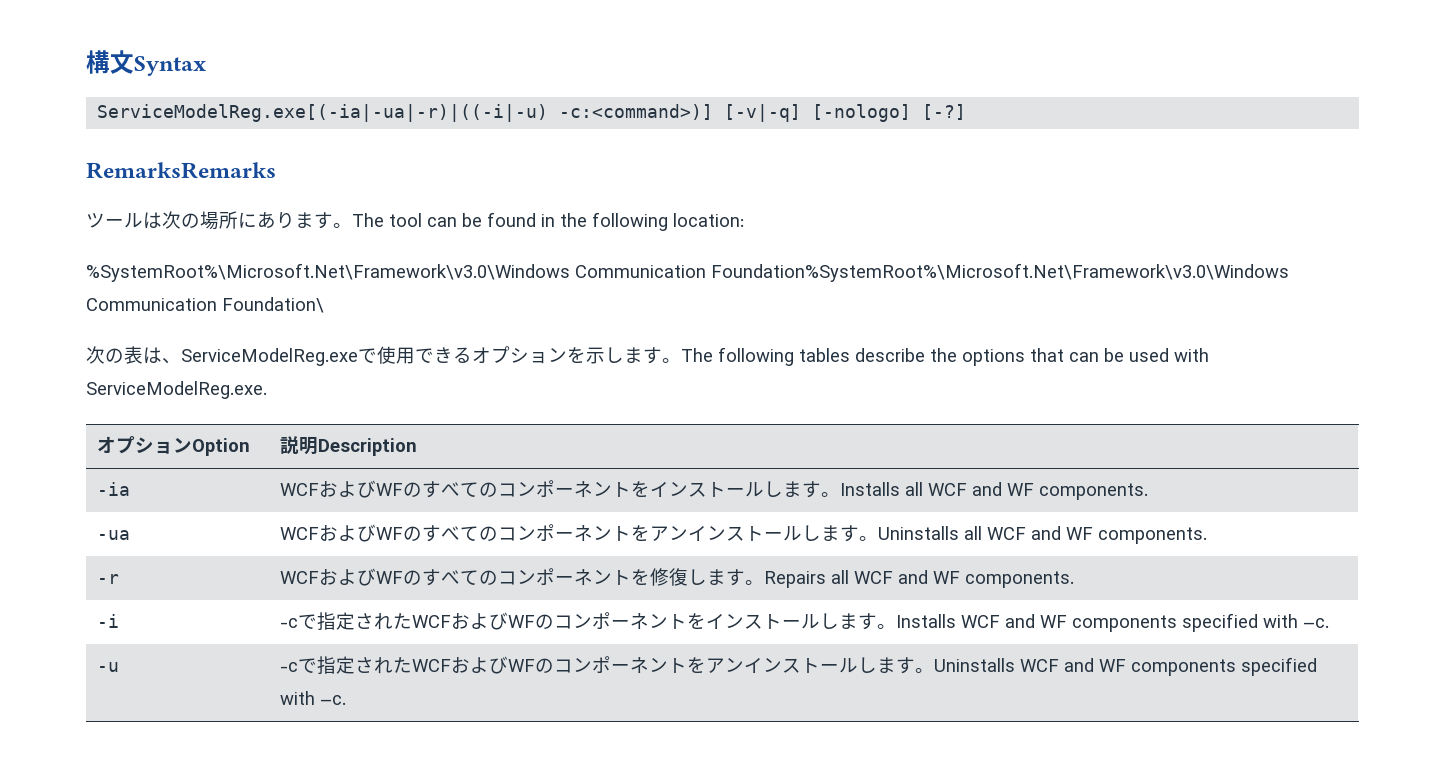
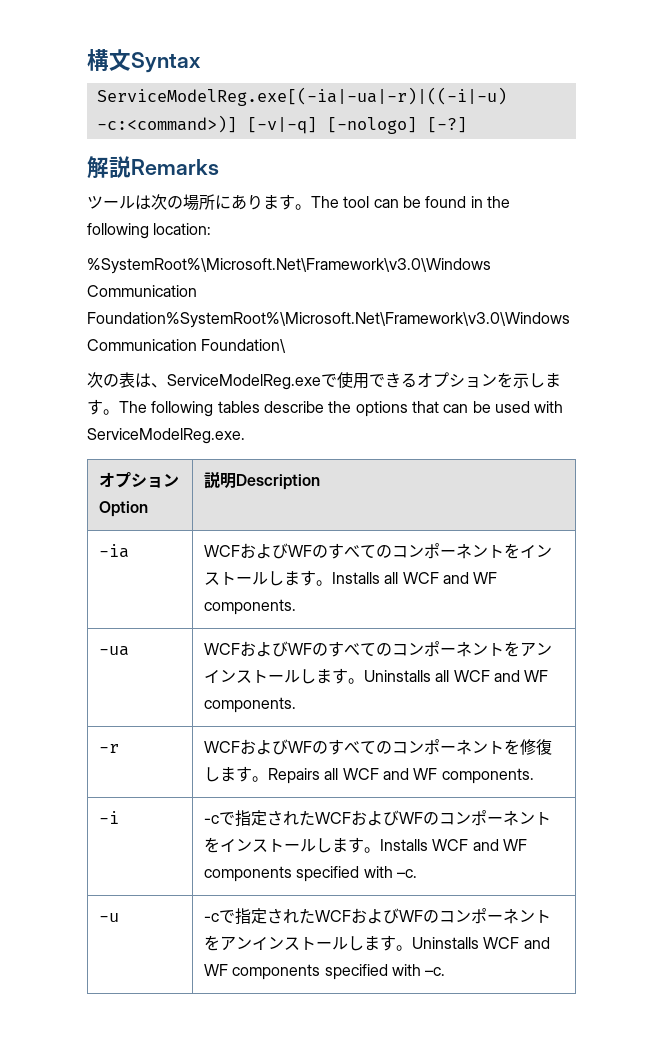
[86,162,276,179] RemarksRemarks -> [87,156,219,179] 解説Remarks

